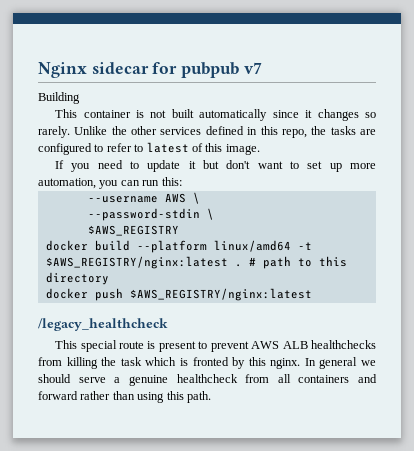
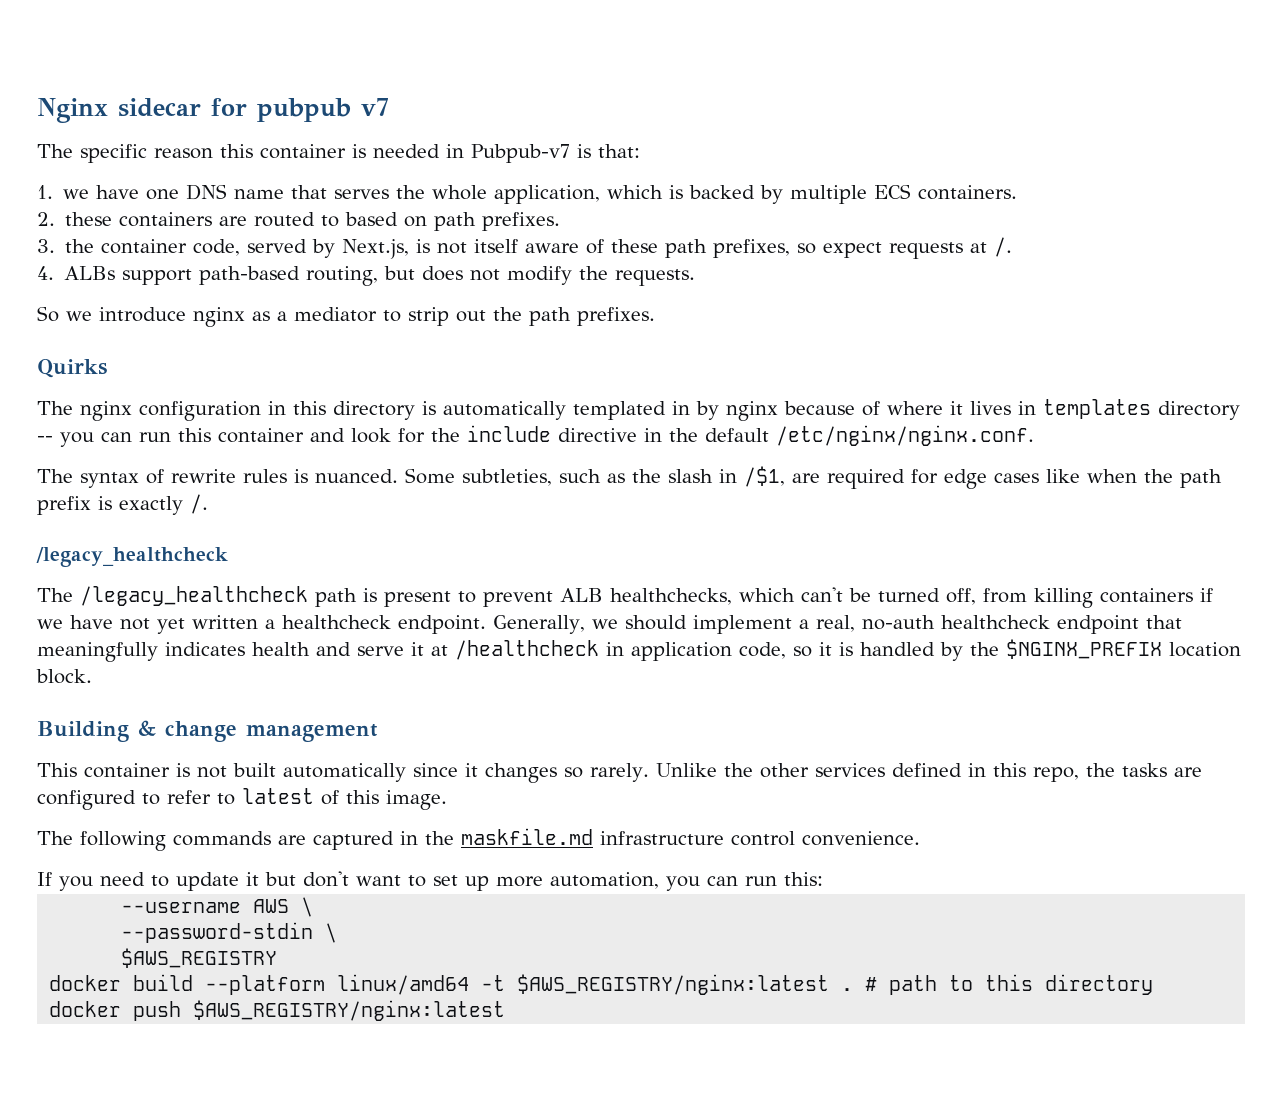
[38,92,80,104] Building -> [37,144,640,163] [37,184,1018,204] [37,212,561,231] [37,237,1013,259] [37,266,696,286] [37,306,655,327] [37,359,107,378] [37,399,1240,421] [37,425,1034,447] [37,466,1222,489] [37,494,208,515] [36,547,228,567] [37,586,1213,608] [37,615,1182,634] [37,639,1241,662] [36,669,92,684] [37,720,378,742] The specific reason this container is needed in Pubpub-v7 is that: // 1. we have one DNS name that serves the whole application, which is backed by multiple ECS containers. // 2. these containers are routed to based on path prefixes. // 3. the container code, served by Next.js, is not itself aware of these path prefixes, so expect requests at /. // 4. ALBs support path-based routing, but does not modify the requests. // So we introduce nginx as a mediator to strip out the path prefixes. // Quirks // The nginx configuration in this directory is automatically templated in by nginx because of where it lives in templates directory -- you can run this container and look for the include directive in the default /etc/nginx/nginx.conf. // The syntax of rewrite rules is nuanced. Some subtleties, such as the slash in /$1, are required for edge cases like when the path prefix is exactly /. // /legacy_healthcheck // The /legacy_healthcheck path is present to prevent ALB healthchecks, which can't be turned off, from killing containers if we have not yet written a healthcheck endpoint. Generally, we should implement a real, no-auth healthcheck endpoint that meaningfully indicates health and serve it at /healthcheck in application code, so it is handled by the $NGINX_PREFIX location block. // Building & change management
(260, 149) none -> [37,828,920,851] // The following commands are captured in the maskfile.md infrastructure control convenience.
[38,318,168,331] [55,340,376,352] [38,357,376,369] [38,374,377,386] [38,391,211,403] // /legacy_healthcheck // This special route is present to prevent AWS ALB healthchecks from killing the task which is fronted by this nginx. In general we should serve a genuine healthcheck from all containers and forward rather than using this path. -> (506, 1010) none

